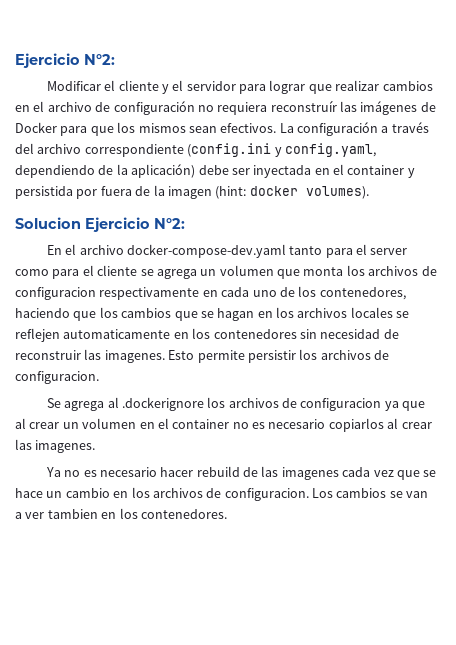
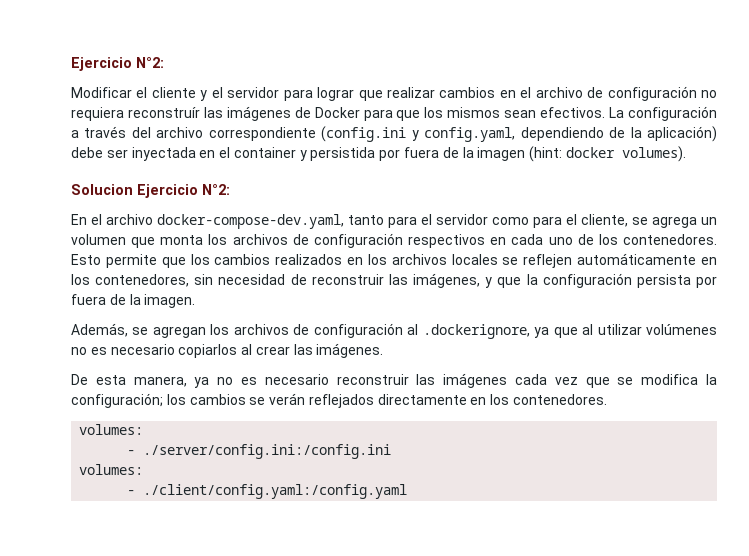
[126,244,286,258] docker-compose-dev.yaml -> [157,214,344,229] docker-compose-dev.yaml,
[370,248,408,255] server -> [436,214,488,225] servidor
[97,265,138,276] cliente -> [581,214,628,227] cliente,
[15,287,200,300] configuracion respectivamente -> [313,233,486,248] configuración respectivos
[319,287,406,300] [15,307,255,321] contenedores, haciendo que los cambios que se hagan -> [623,234,717,245] [71,254,343,268] contenedores. Esto permite que los cambios realizados
[63,328,297,339] automaticamente en los contenedores -> [577,253,718,265] [71,274,190,287] automáticamente en los contenedores,
[104,349,389,363] [15,371,99,384] [46,397,426,411] [15,418,230,429] imagenes. Esto permite persistir los archivos de configuracion. // Se agrega al .dockerignore los archivos de configuracion ya que al crear un volumen en el container -> [413,273,717,288] [71,294,196,308] [71,323,717,339] imágenes, y que la configuración persista por fuera de la imagen. // Además, se agregan los archivos de configuración al .dockerignore, ya que al utilizar volúmenes
[35,440,96,453] [45,466,437,480] [15,487,429,501] [15,508,227,519] imagenes. // Ya no es necesario hacer rebuild de las imagenes cada vez que se hace un cambio en los archivos de configuracion. Los cambios se van a ver tambien en los contenedores. -> [316,343,384,358] [71,373,717,388] [71,393,608,408] [79,424,144,435] [127,444,392,459] [79,464,144,475] [127,484,408,499] imágenes. // De esta manera, ya no es necesario reconstruir las imágenes cada vez que se modifica la configuración; los cambios se verán reflejados directamente en los contenedores. // volumes: // - ./server/config.ini:/config.ini // volumes: // - ./client/config.yaml:/config.yaml

